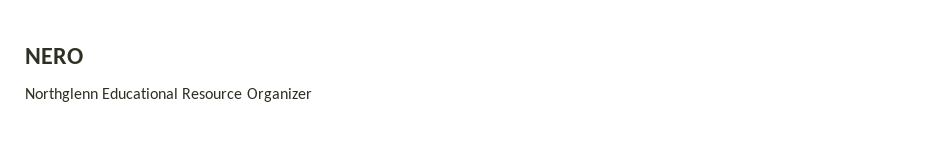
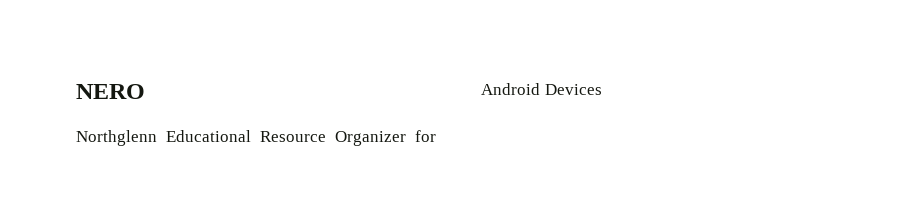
(312, 95) none -> [415,130,436,142] [481,83,602,95] for Android Devices

